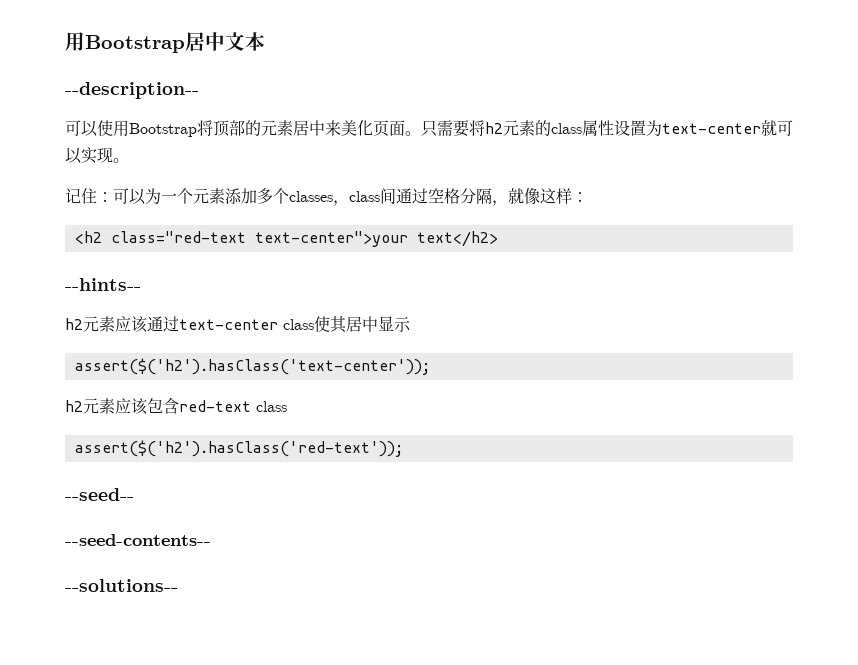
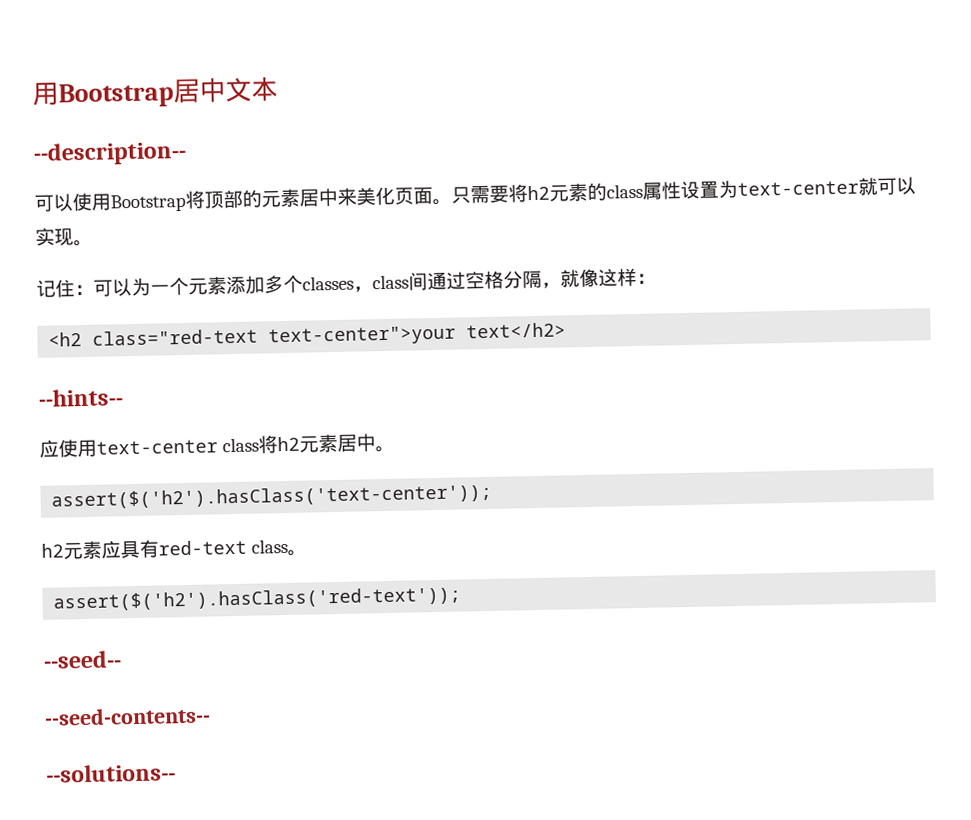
[65,316,411,333] h2元素应该通过text-center class使其居中显示 -> [39,433,396,458] 应使用text-center class将h2元素居中。
[131,398,179,415] 该包含 -> [120,539,159,559] 具有
(287, 406) none -> [287,549,308,556] 。

